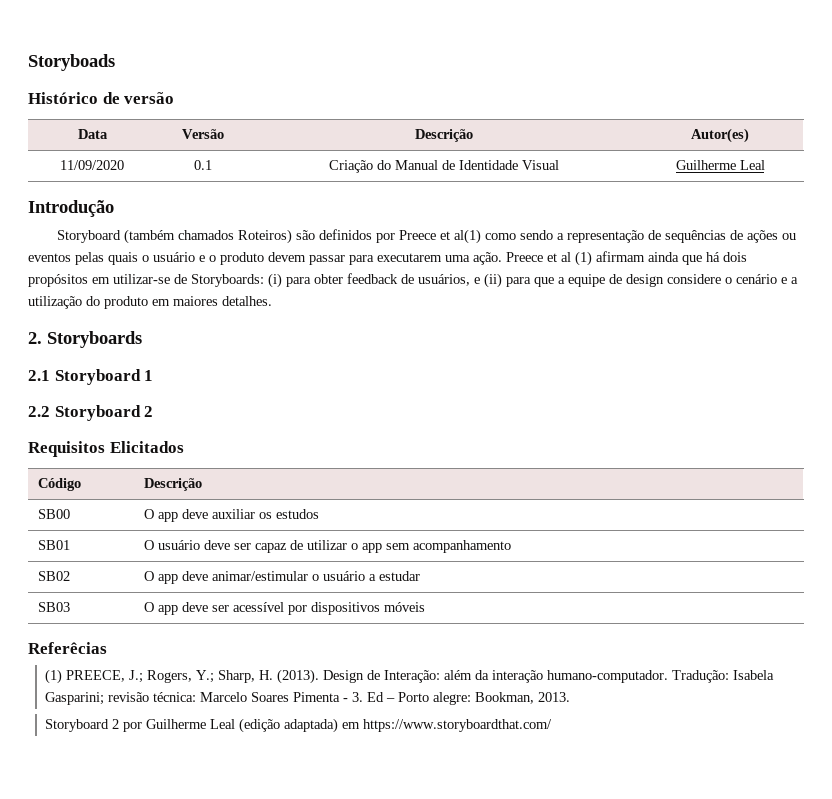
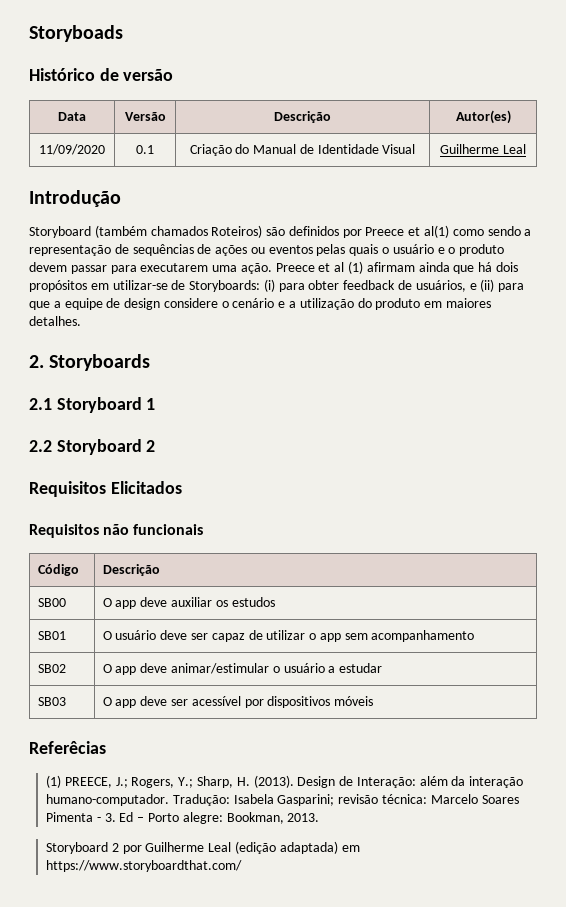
(184, 447) none -> [29,524,204,538] // Requisitos não funcionais

